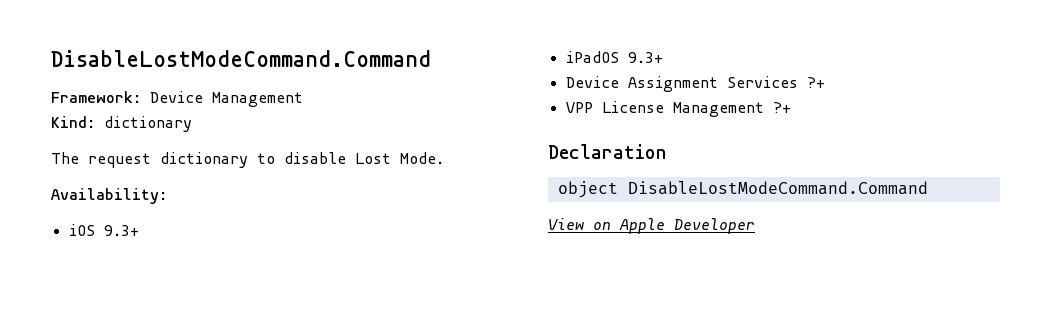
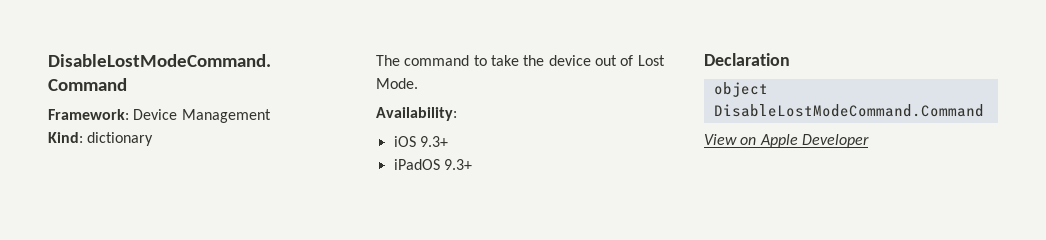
[88,152,346,168] request dictionary to disable -> [404,55,634,66] command to take the device out of
[565,76,825,92] [565,101,791,117] // Device Assignment Services ?+ // VPP License Management ?+ -> (472, 164) none

